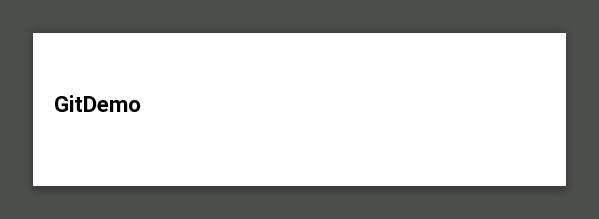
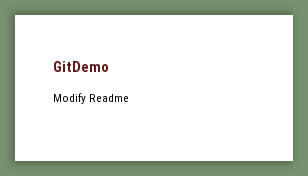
(141, 103) none -> [53,93,130,104] // Modify Readme

